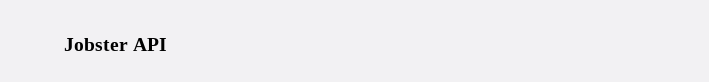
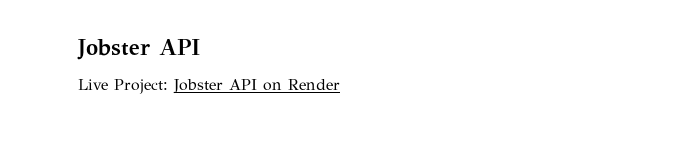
[64,38,168,51] Jobster API -> [77,39,200,60] [78,79,340,94] Jobster API // Live Project: Jobster API on Render

